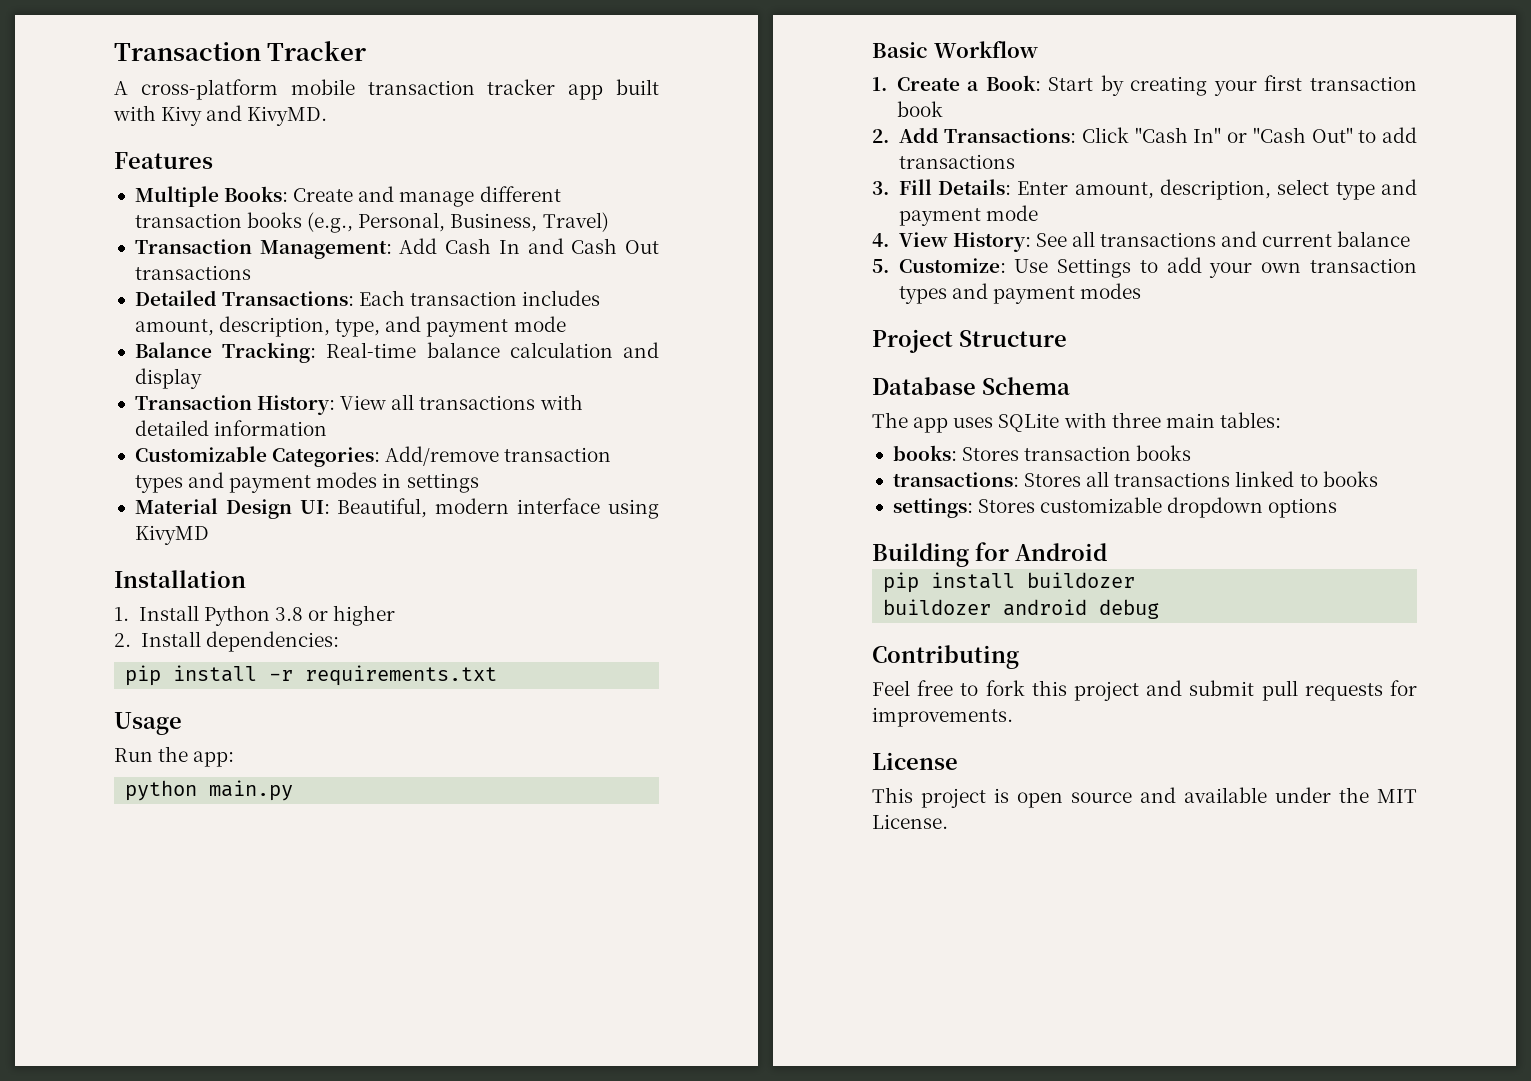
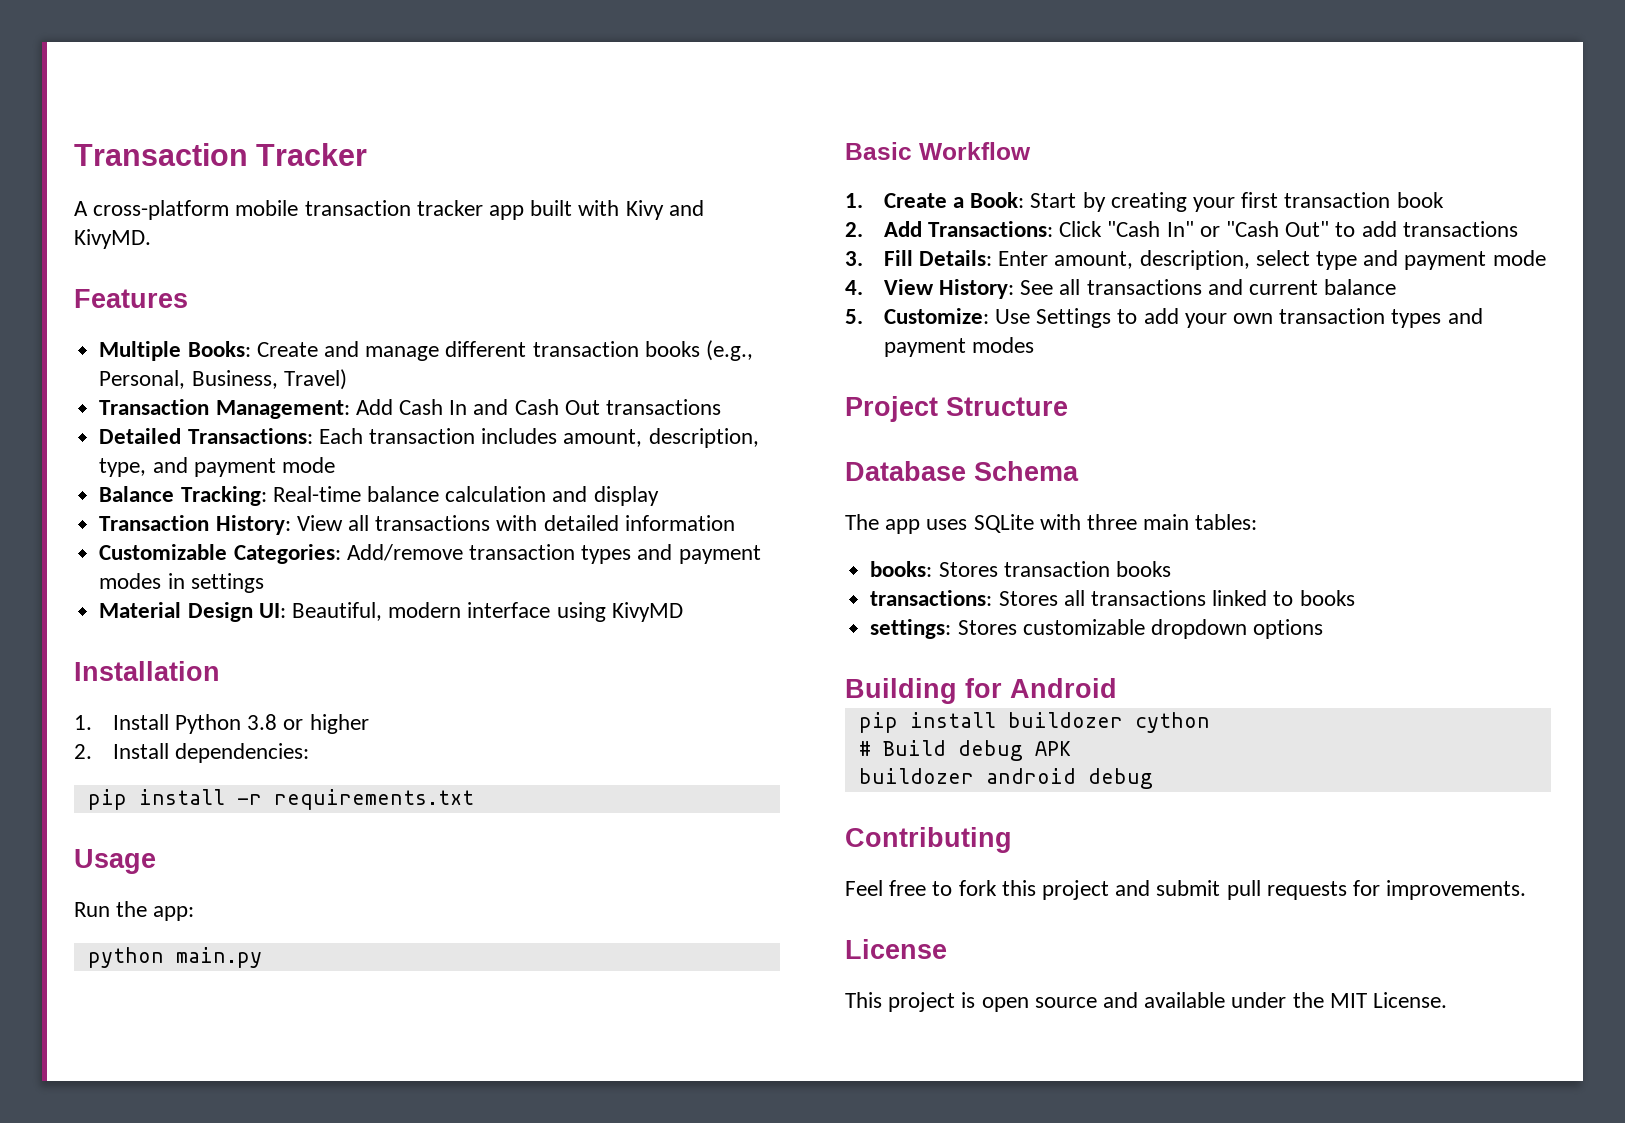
(1136, 580) none -> [1134,712,1210,733] [858,740,1071,761] cython // # Build debug APK

